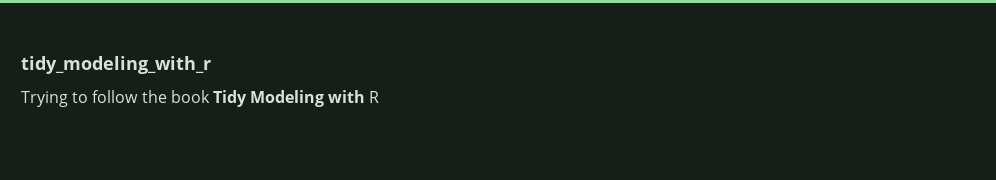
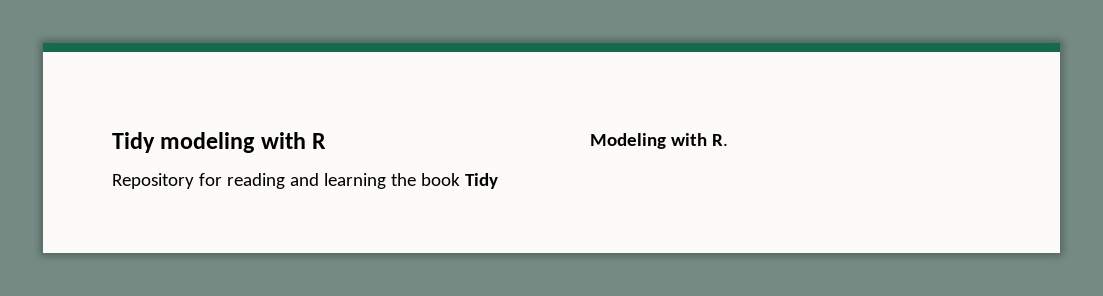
[21,56,211,74] [21,90,139,107] tidy_modeling_with_r // Trying to follow -> [112,132,327,153] [112,173,386,189] Tidy modeling with R // Repository for reading and learning
[369,91,380,103] R -> [711,134,728,146] R.

